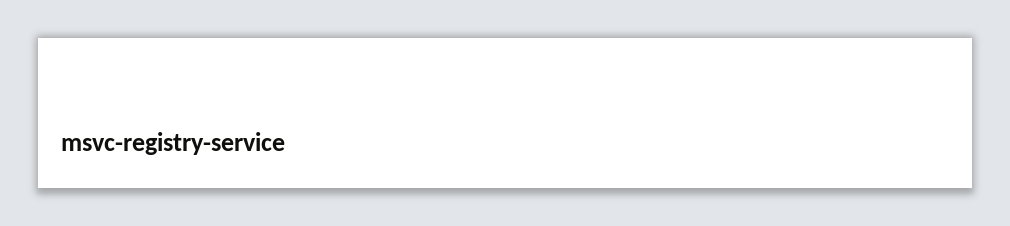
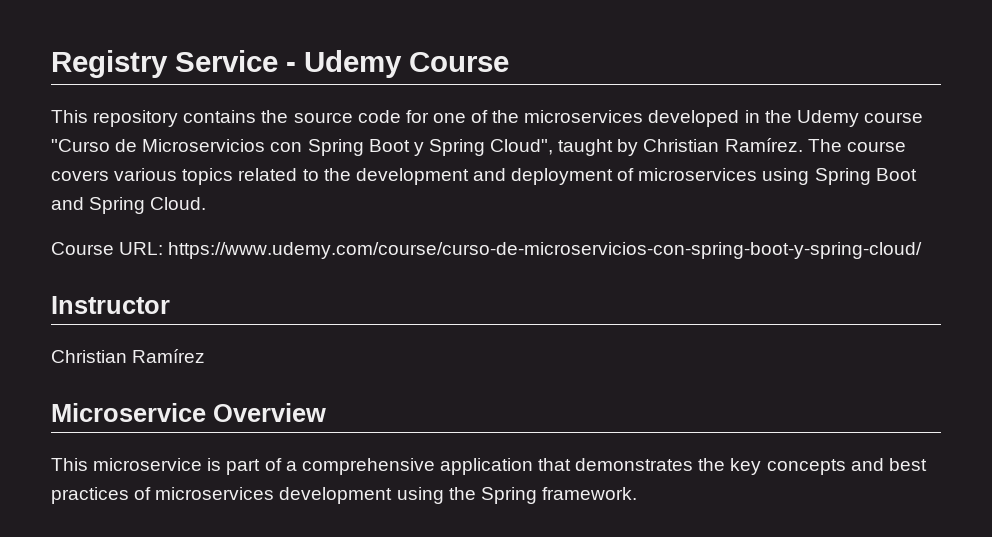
[61,132,285,155] msvc-registry-service -> [51,50,509,78] [51,110,923,127] [51,138,906,156] [51,168,917,185] [51,197,207,214] [51,242,923,259] [51,296,170,314] [51,349,206,363] [51,403,326,422] [51,458,927,475] [51,487,637,504] Registry Service - Udemy Course // This repository contains the source code for one of the microservices developed in the Udemy course "Curso de Microservicios con Spring Boot y Spring Cloud", taught by Christian Ramírez. The course covers various topics related to the development and deployment of microservices using Spring Boot and Spring Cloud. // Course URL: https://www.udemy.com/course/curso-de-microservicios-con-spring-boot-y-spring-cloud/ // Instructor // Christian Ramírez // Microservice Overview // This microservice is part of a comprehensive application that demonstrates the key concepts and best practices of microservices development using the Spring framework.

